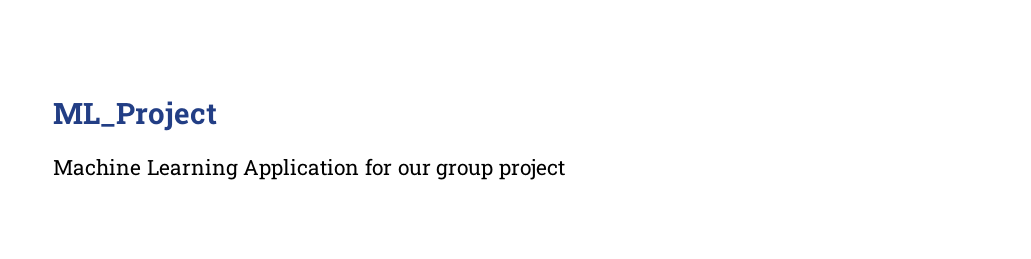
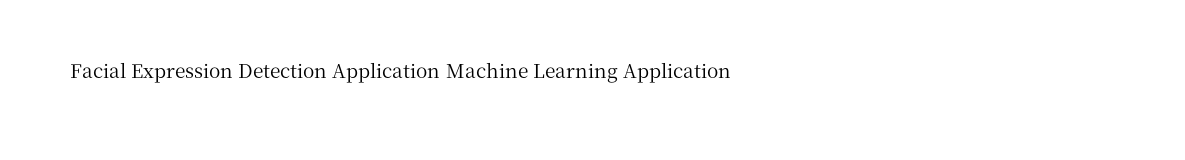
[53,101,217,131] [53,158,566,180] ML_Project // Machine Learning Application for our group project -> [70,62,731,83] Facial Expression Detection Application Machine Learning Application

